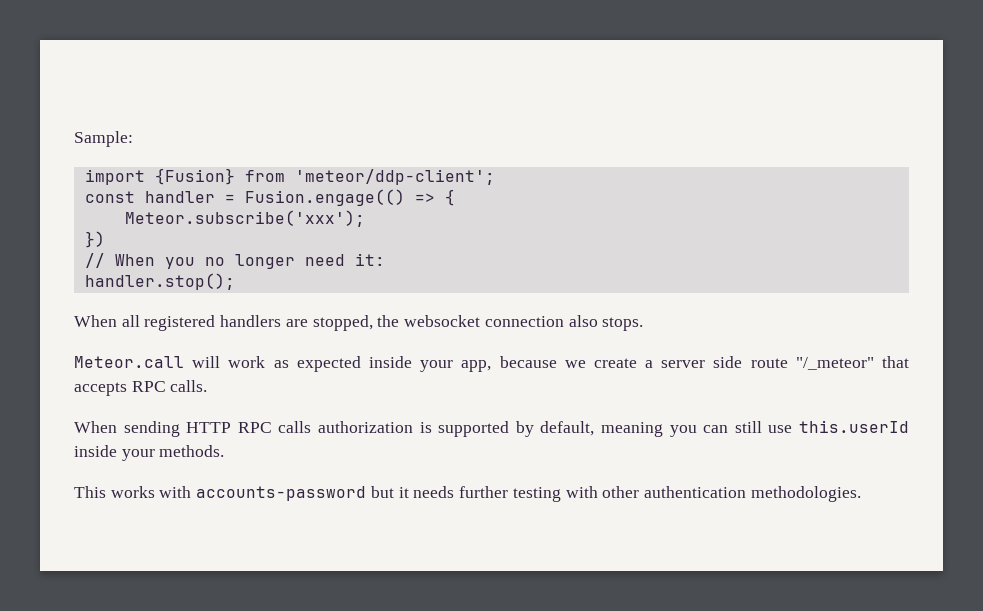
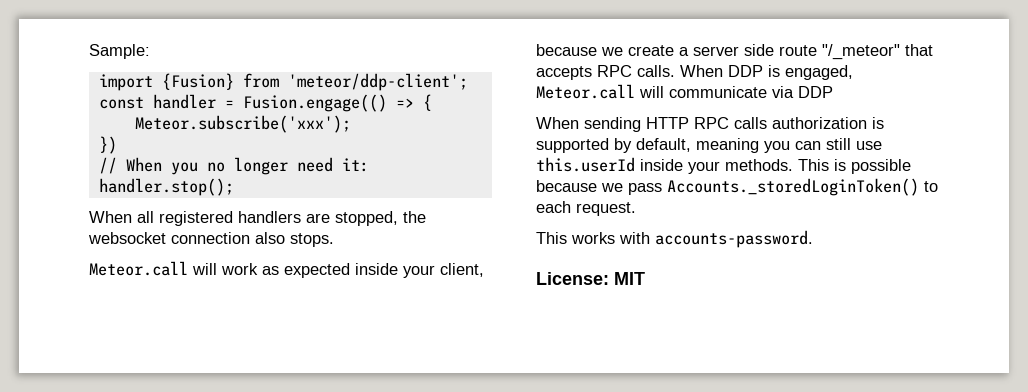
[461,360,492,372] app, -> [440,263,484,277] client,
(208, 386) none -> [680,65,853,80] [536,84,833,99] When DDP is engaged, Meteor.call will communicate via DDP
[74,486,861,502] // This works with accounts-password but it needs further testing with other authentication methodologies. -> [798,159,911,174] [536,178,938,196] [536,201,636,216] [536,230,813,248] [536,272,645,285] This is possible because we pass Accounts._storedLoginToken() to each request. // This works with accounts-password. // License: MIT

